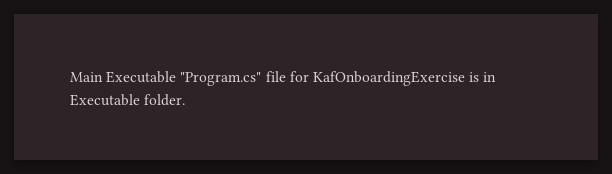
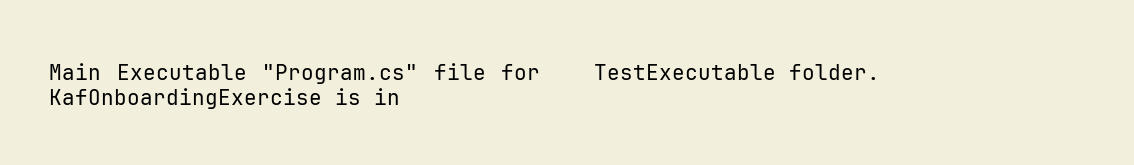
[70,94,140,106] Executable -> [594,64,776,80] TestExecutable

